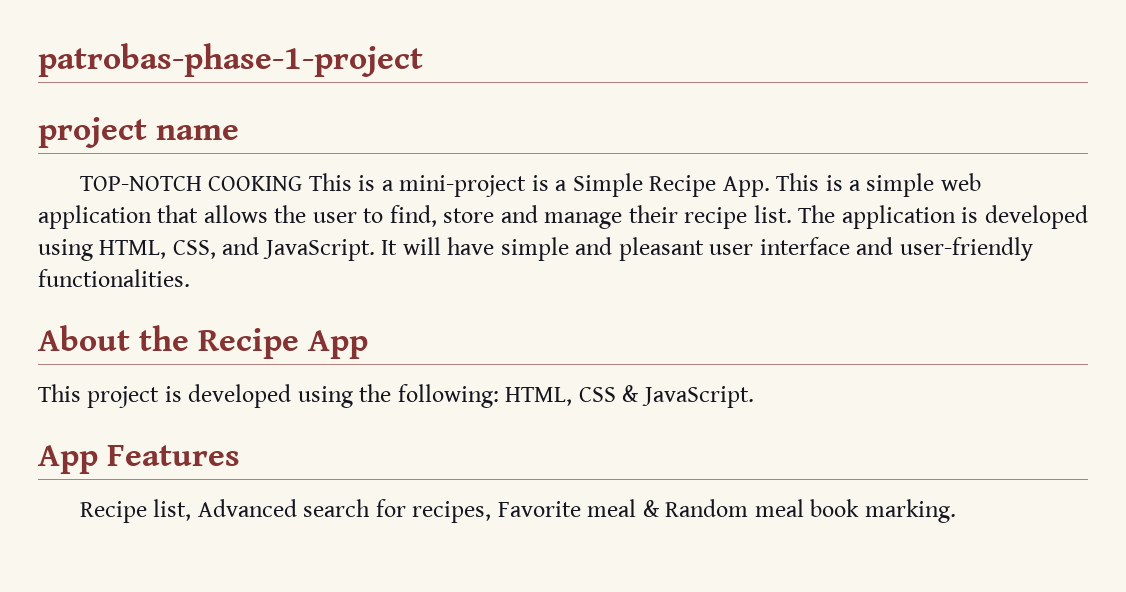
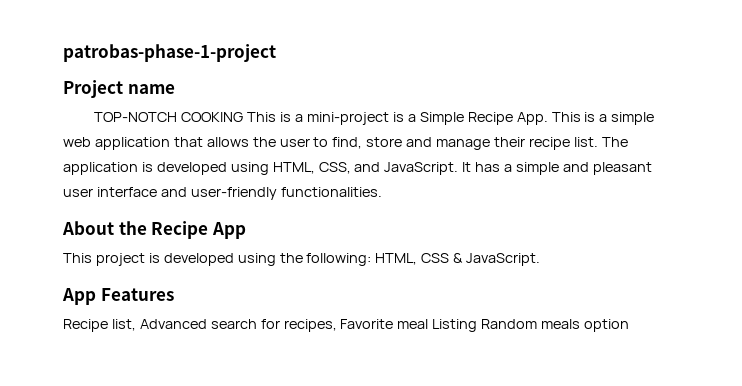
[38,117,147,148] project -> [63,80,123,98] Project
[402,237,495,255] will have -> [475,162,513,172] has a
[642,499,956,523] & Random meal book marking. -> [432,319,630,332] Listing Random meals option

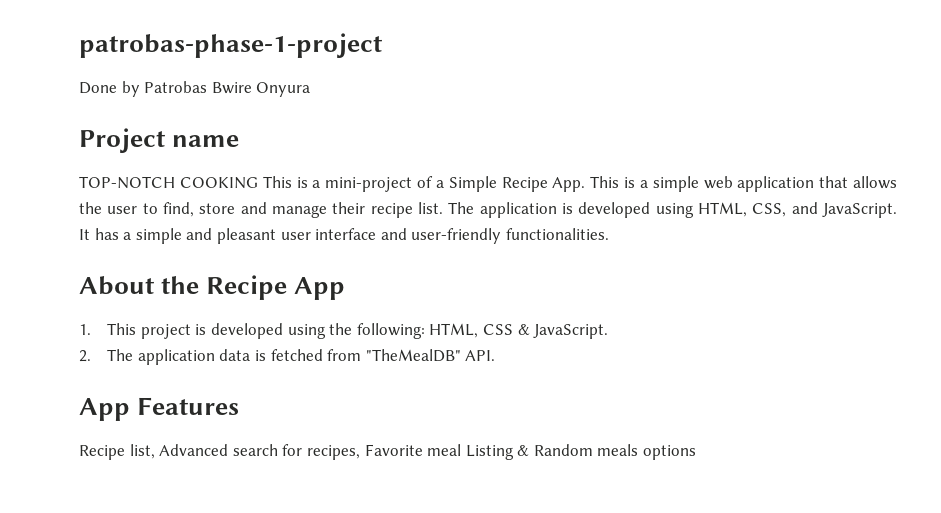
(276, 53) none -> [79,81,311,97] // Done by Patrobas Bwire Onyura
[392,112,404,122] is -> [417,176,433,188] of
(246, 230) none -> [79,324,91,335] 1.
(541, 259) none -> [79,349,496,365] // 2. The application data is fetched from "TheMealDB" API.
(478, 325) none -> [517,445,530,456] &
[584,319,630,332] option -> [643,445,697,460] options

